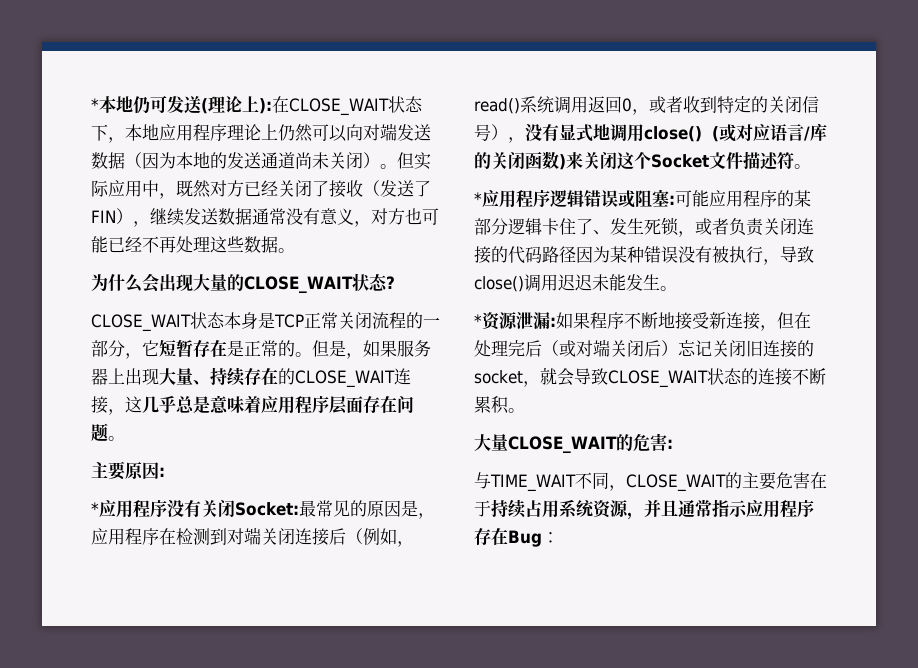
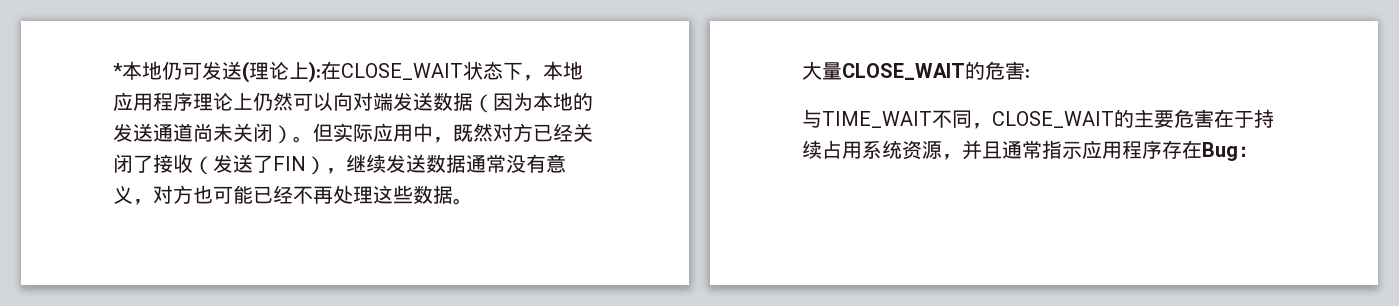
[91,273,395,294] [91,312,440,332] [91,339,431,359] [91,367,411,388] [91,395,414,415] [91,423,125,442] [91,461,165,480] [91,500,435,519] [91,527,414,547] [474,96,819,115] [474,123,827,143] [474,151,811,170] [474,189,811,208] [474,217,814,237] [474,246,814,265] [474,274,677,292] [474,312,811,331] [474,339,814,358] [474,367,826,388] [474,396,525,414] // 为什么会出现大量的CLOSE_WAIT状态? // CLOSE_WAIT状态本身是TCP正常关闭流程的一部分，它短暂存在是正常的。但是，如果服务器上出现大量、持续存在的CLOSE_WAIT连接，这几乎总是意味着应用程序层面存在问题。 // 主要原因: // *应用程序没有关闭Socket:最常见的原因是，应用程序在检测到对端关闭连接后（例如，read()系统调用返回0，或者收到特定的关闭信号），没有显式地调用close() (或对应语言/库的关闭函数)来关闭这个Socket文件描述符。 // *应用程序逻辑错误或阻塞:可能应用程序的某部分逻辑卡住了、发生死锁，或者负责关闭连接的代码路径因为某种错误没有被执行，导致close()调用迟迟未能发生。 // *资源泄漏:如果程序不断地接受新连接，但在处理完后（或对端关闭后）忘记关闭旧连接的socket，就会导致CLOSE_WAIT状态的连接不断累积。 -> (473, 201) none

